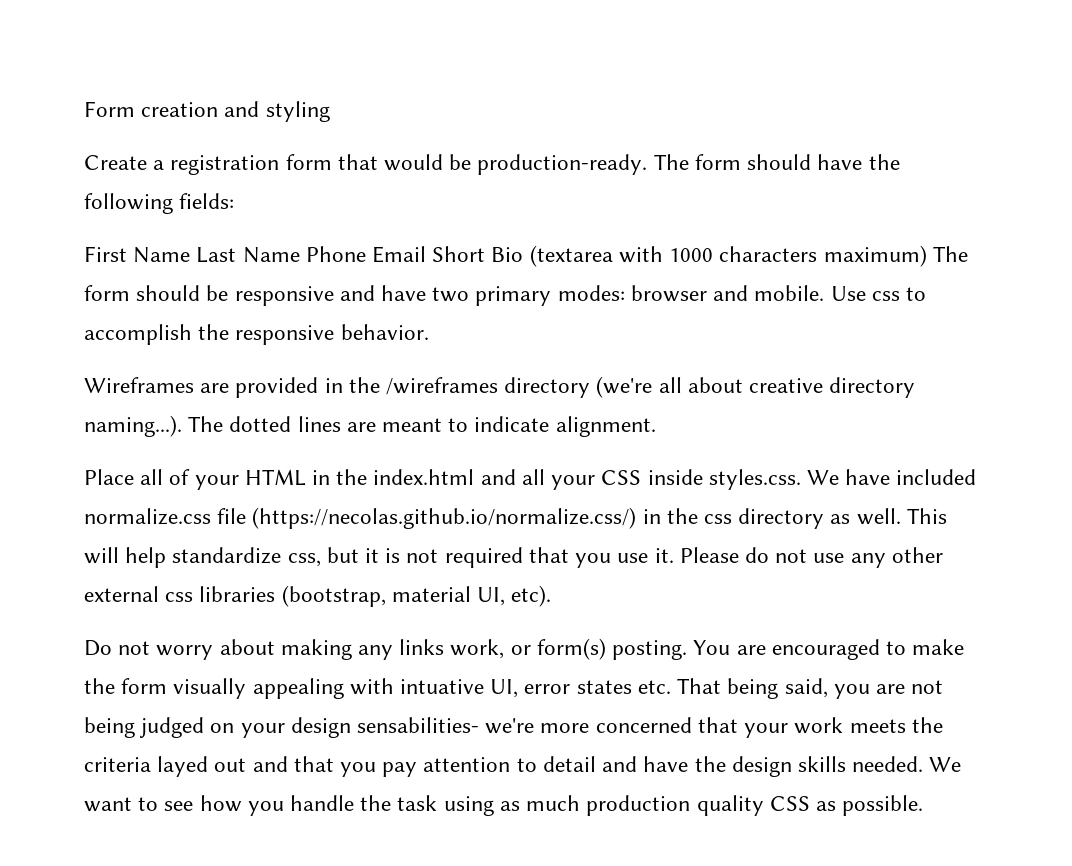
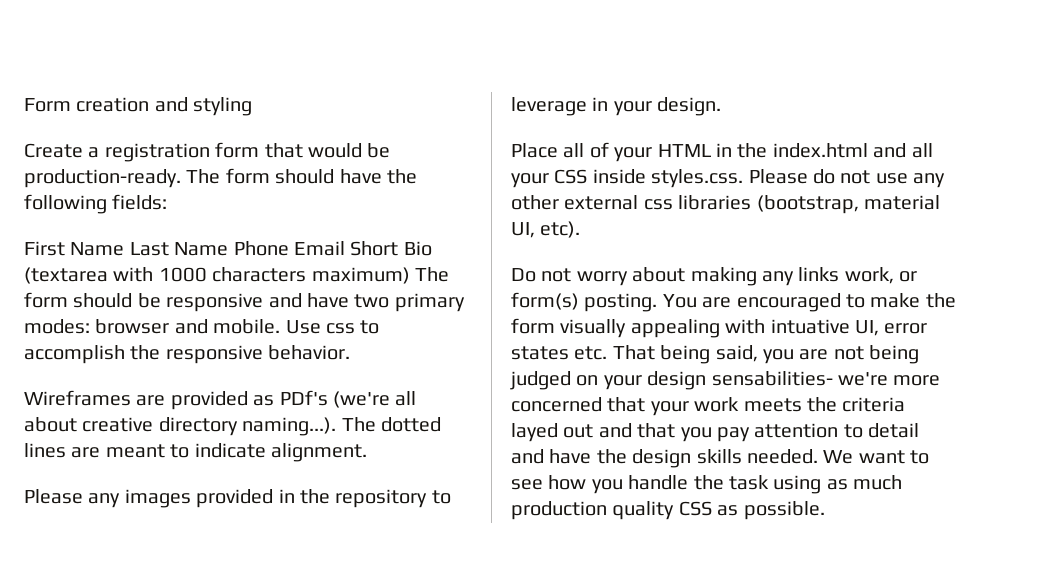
[324,377,591,398] in the /wireframes directory -> [253,390,328,406] as PDf's
(656, 426) none -> [24,489,451,508] [511,97,722,116] // Please any images provided in the repository to leverage in your design.
[806,469,977,485] [84,507,947,529] [84,547,674,568] We have included normalize.css file (https://necolas.github.io/normalize.css/) in the css directory as well. This will help standardize css, but it is not required that you use it. -> (744, 178) none

